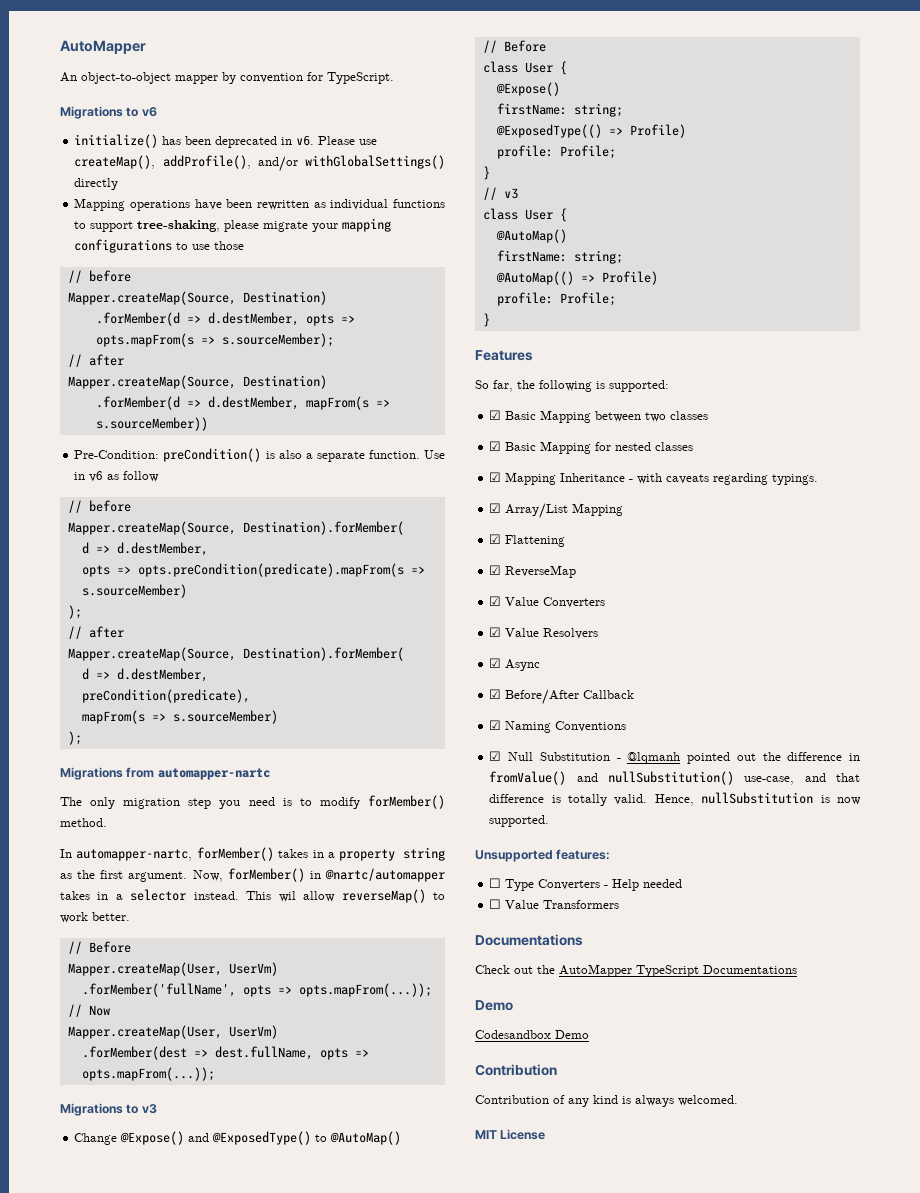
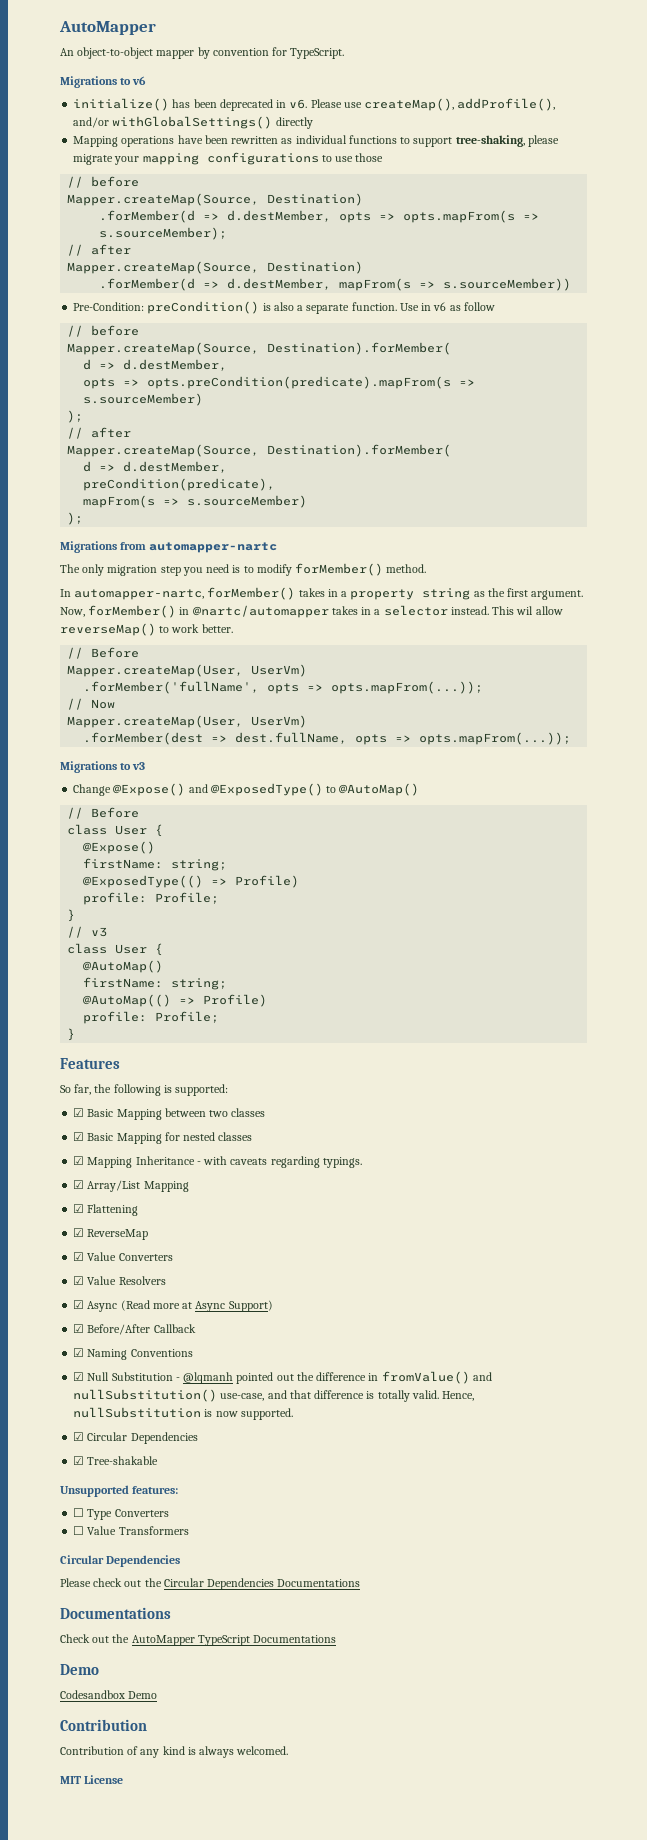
(541, 665) none -> [120,1300,273,1312] (Read more at Async Support)
(550, 821) none -> [73,1432,198,1444] [73,1456,159,1465] // ☑ Circular Dependencies // ☑ Tree-shakable
[604,879,683,891] - Help needed -> (169, 1513) none
(620, 904) none -> [60,1555,181,1567] [60,1578,361,1590] // Circular Dependencies // Please check out the Circular Dependencies Documentations

